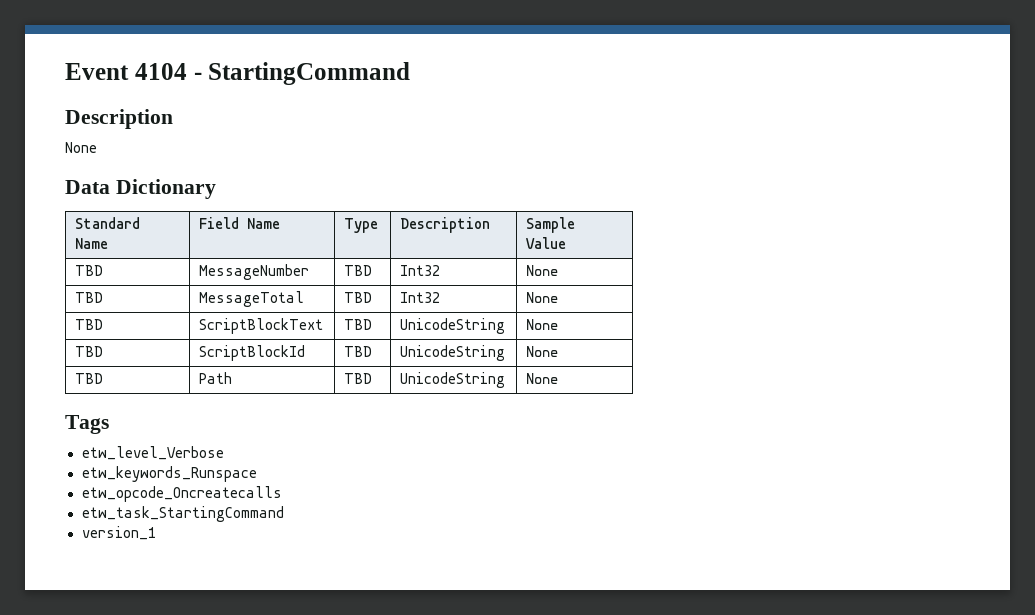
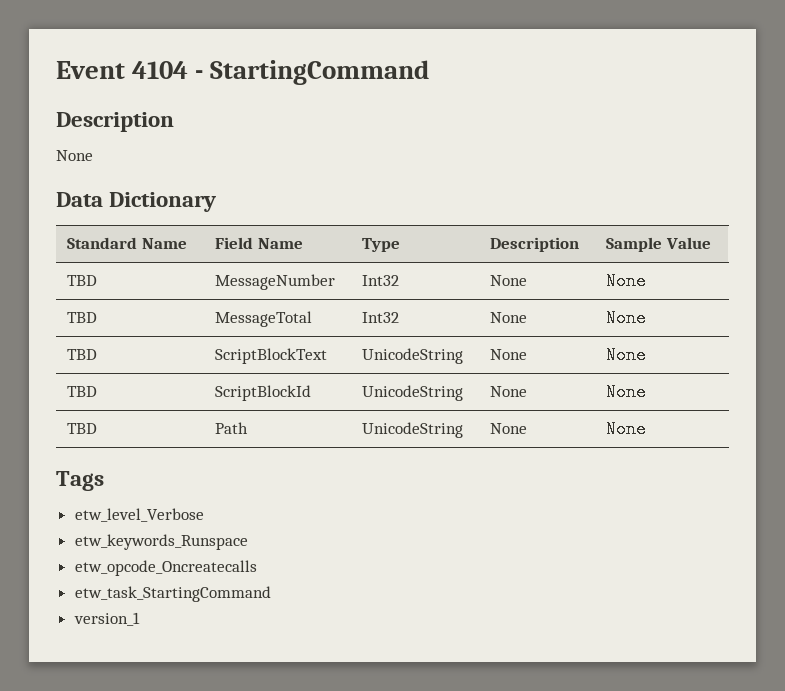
[344,265,373,276] [400,265,441,276] TBD | Int32 -> [362,275,400,286] [490,275,528,286] Int32 | None
[344,292,373,303] [400,292,441,303] TBD | Int32 -> [362,312,400,323] [490,312,528,323] Int32 | None
[344,319,373,330] [400,318,506,334] TBD | UnicodeString -> [362,348,464,364] [490,349,528,360] UnicodeString | None
[344,346,373,357] [400,345,506,361] TBD | UnicodeString -> [362,385,464,401] [490,386,528,397] UnicodeString | None
[344,373,373,384] [400,372,506,388] TBD | UnicodeString -> [362,422,464,438] [490,423,528,434] UnicodeString | None

